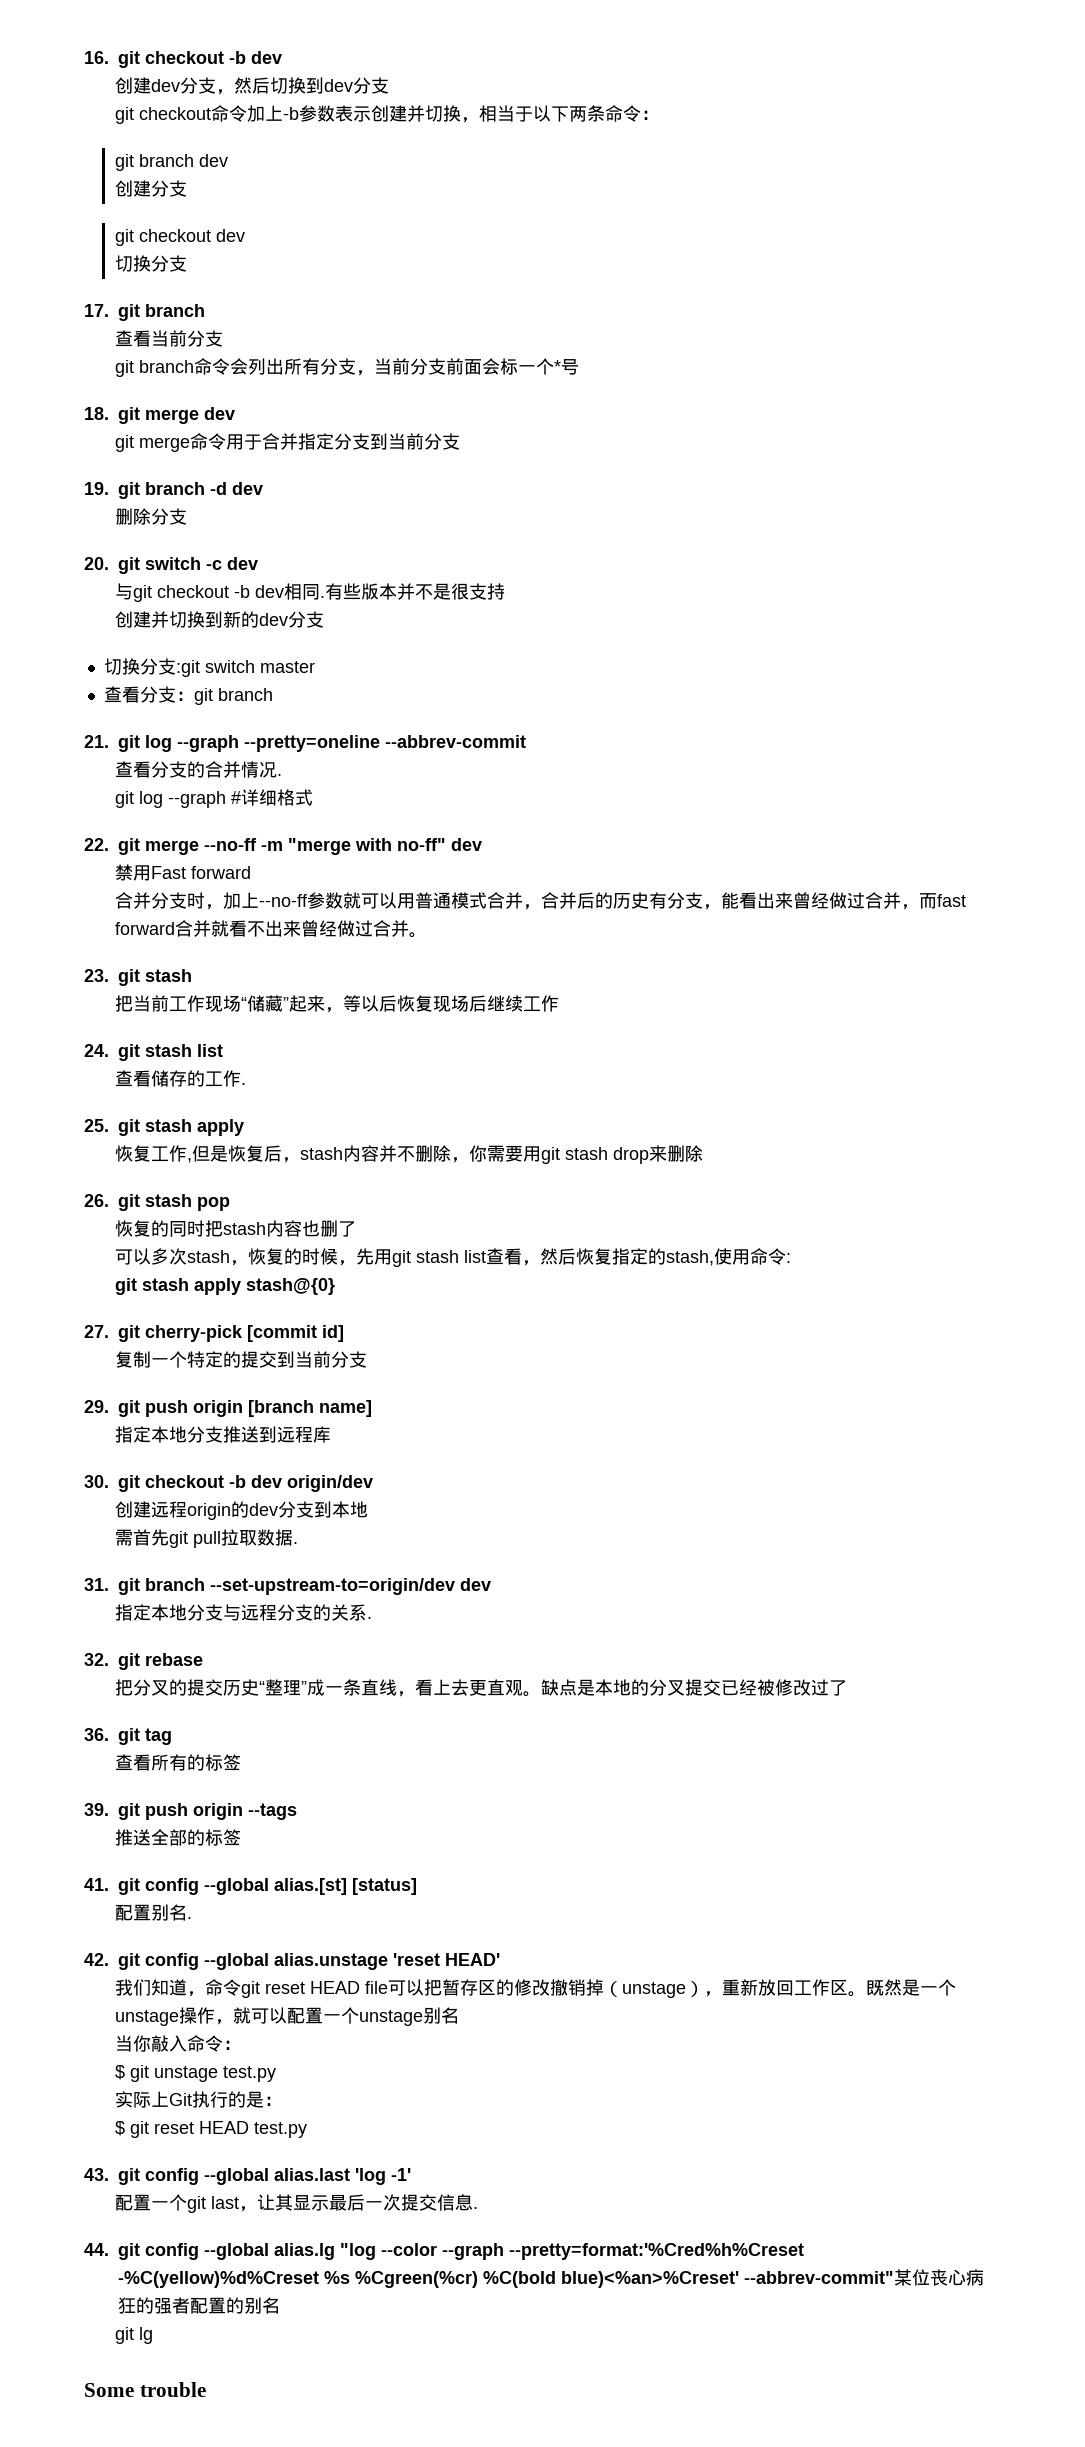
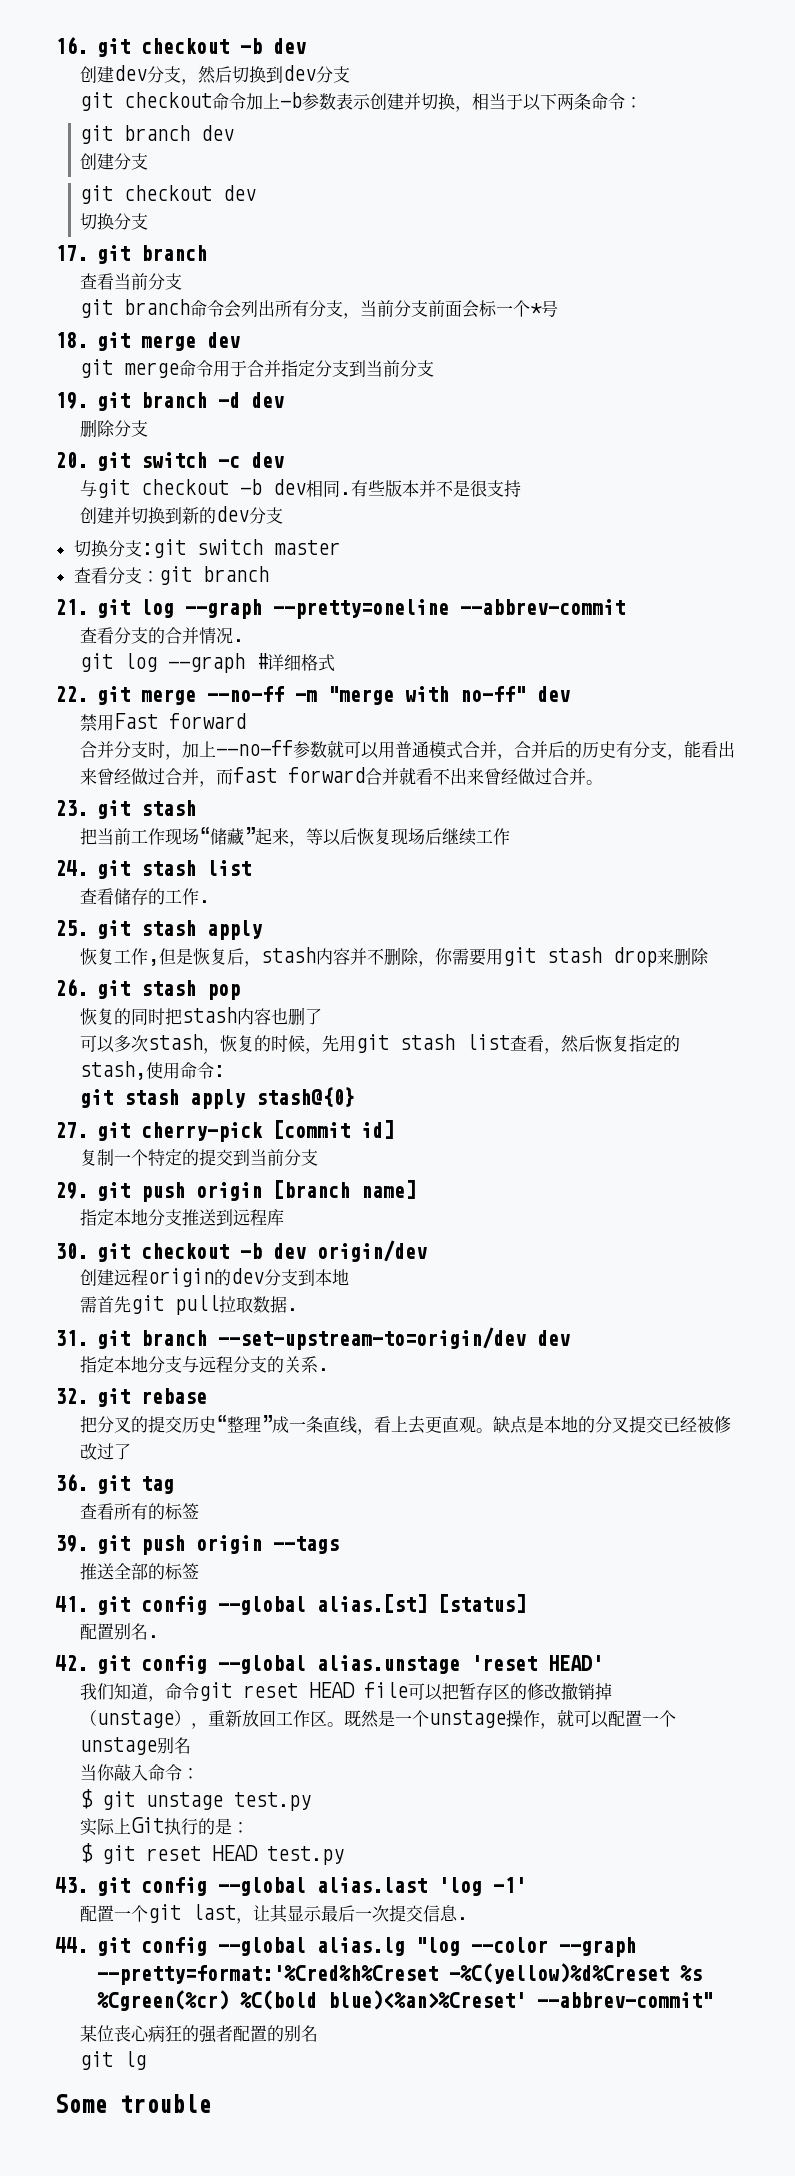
(894, 2277) none -> (713, 2000) //

